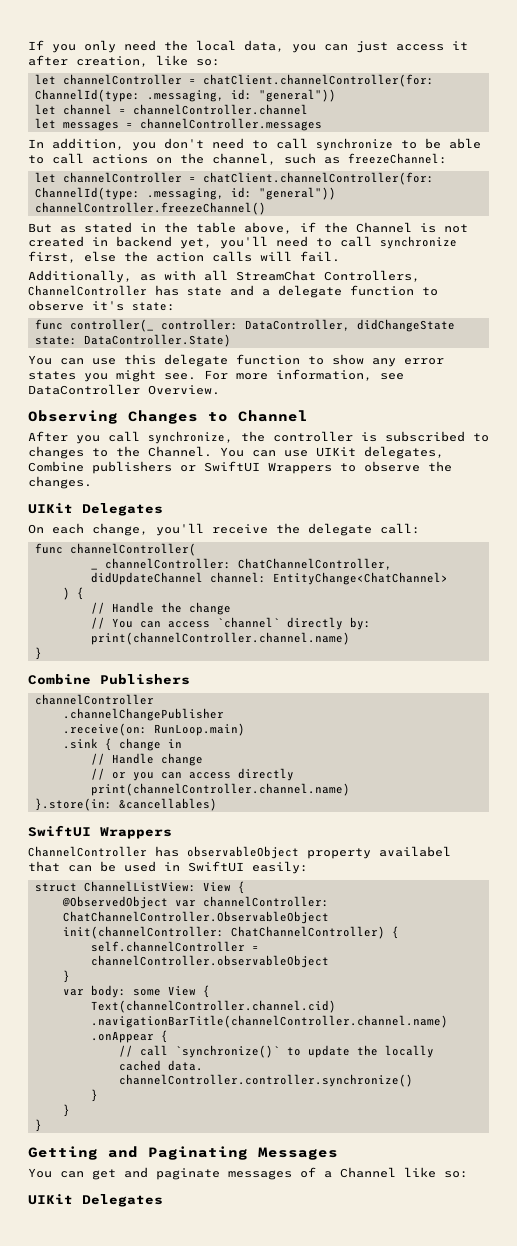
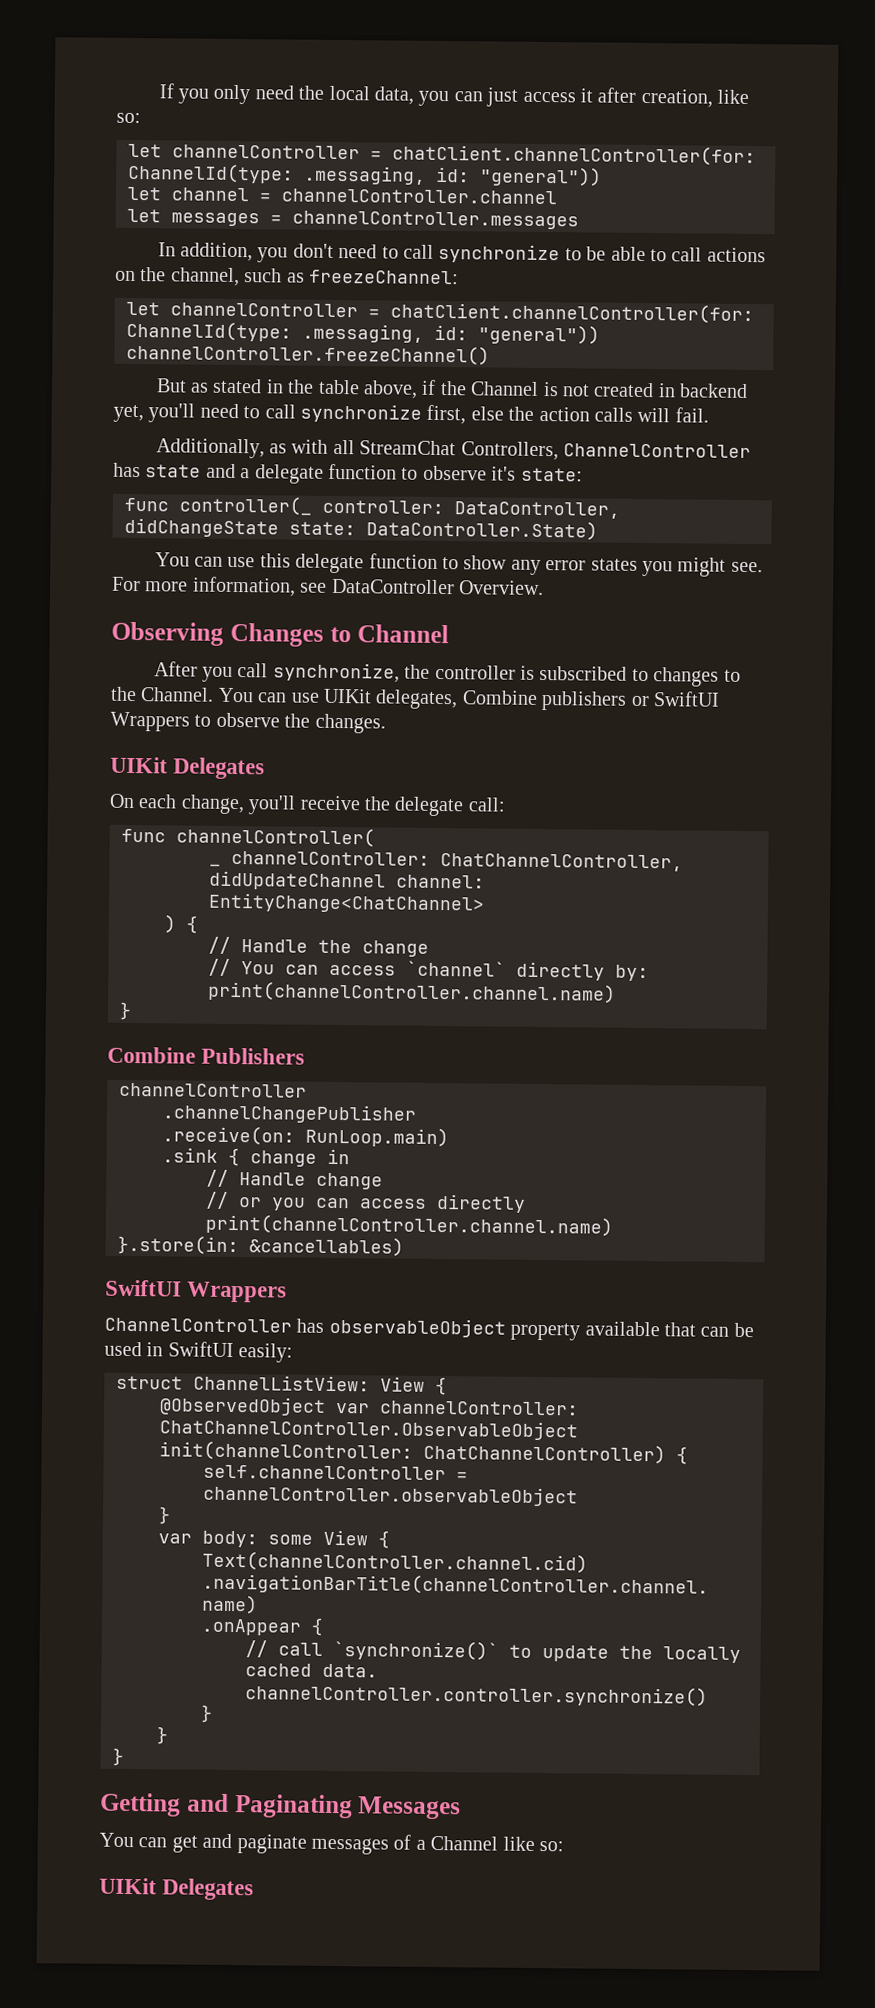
[379,846,451,857] availabel -> [584,1321,660,1337] available

